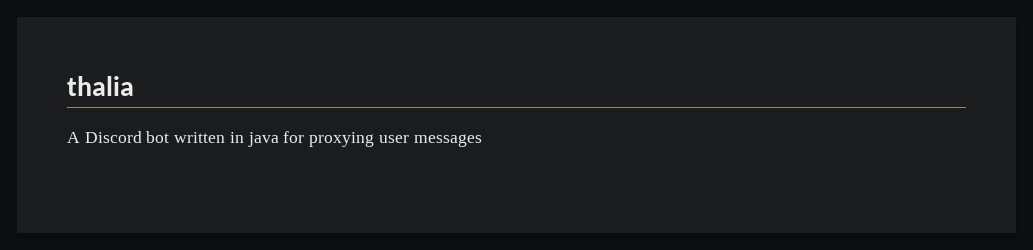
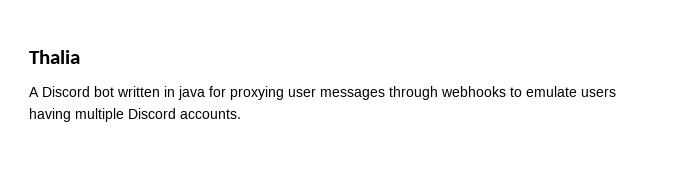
[67,76,134,96] thalia -> [29,50,80,64] Thalia
(482, 140) none -> [389,86,616,100] [29,108,241,122] through webhooks to emulate users having multiple Discord accounts.

